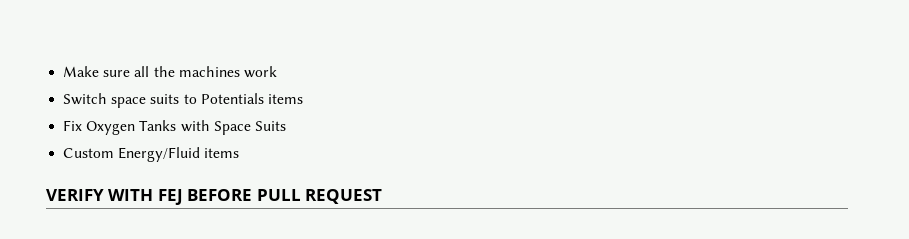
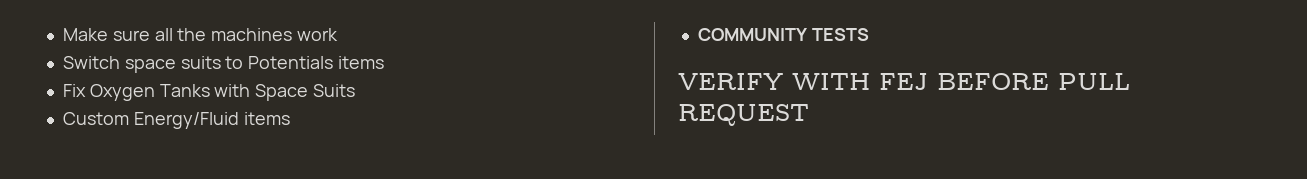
(240, 153) none -> [697,28,869,41] // COMMUNITY TESTS

